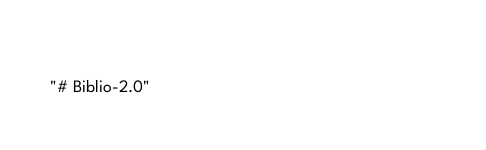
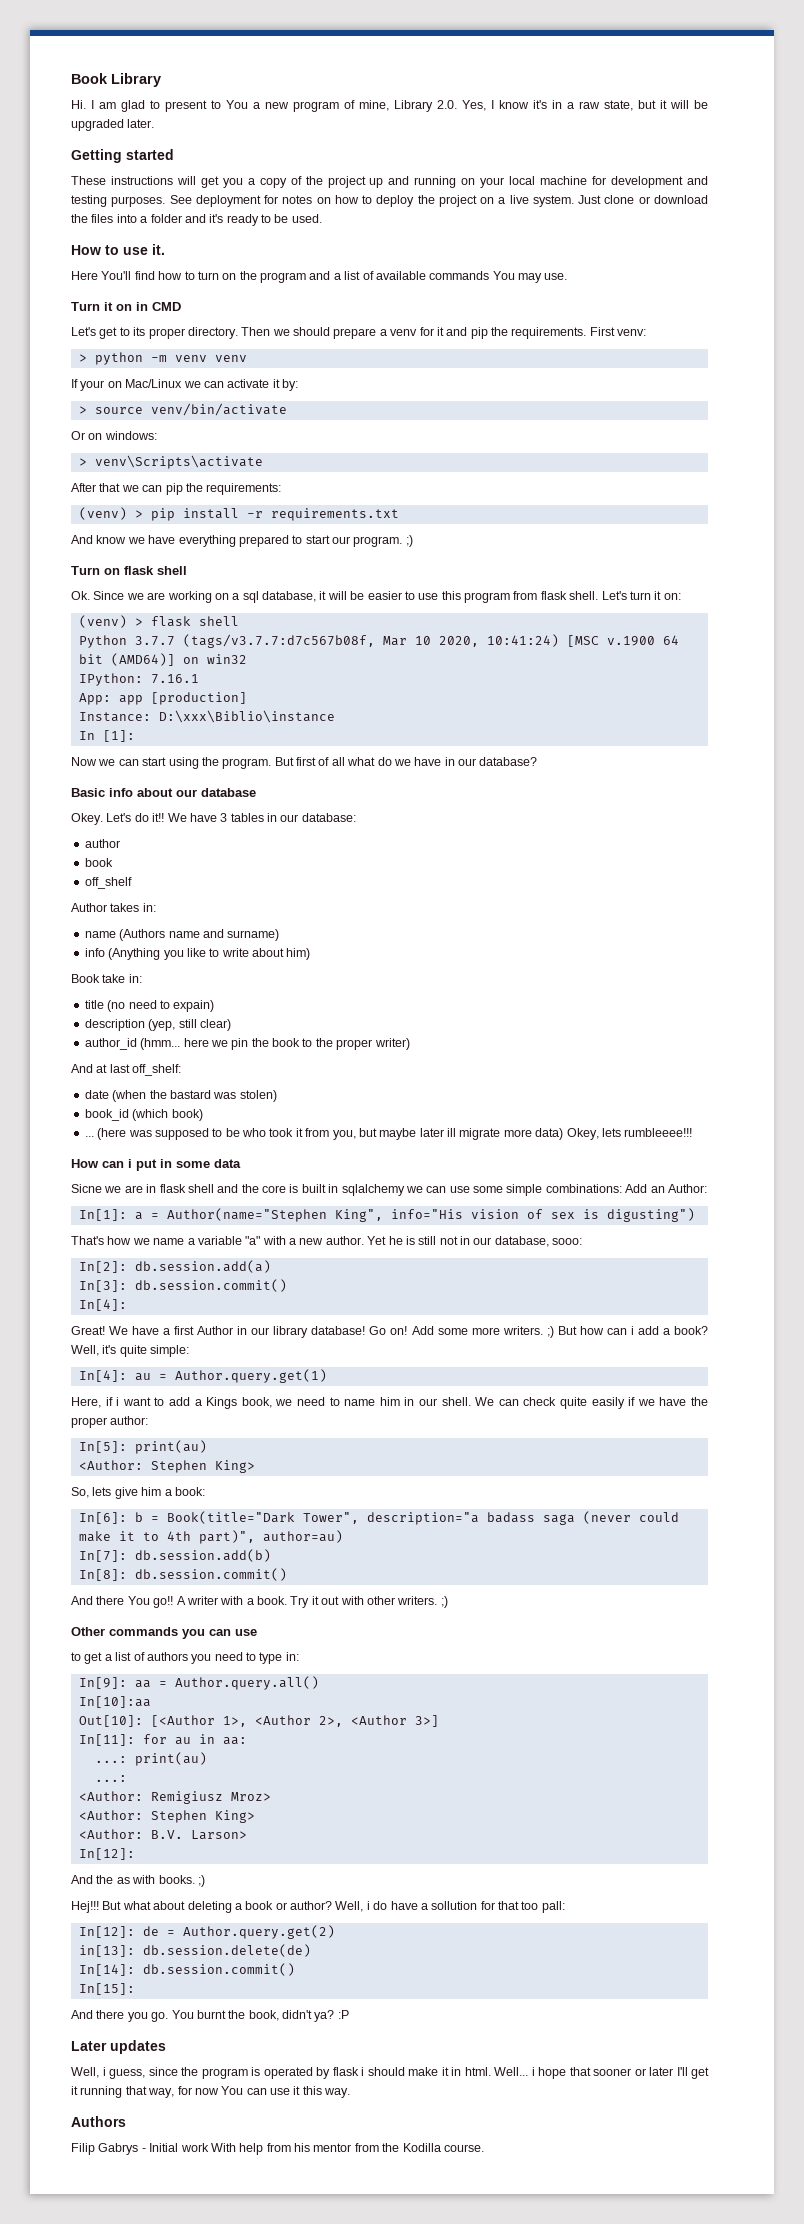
[50,79,150,93] "# Biblio-2.0" -> [71,73,161,87] [71,100,708,112] [71,119,155,131] [71,149,174,163] [71,176,709,188] [71,195,708,207] [71,214,322,226] [71,244,165,255] [71,271,568,283] [71,302,181,311] [71,327,647,339] [78,352,247,365] [71,379,298,391] [78,403,287,416] [71,431,157,440] [78,455,263,469] [71,483,282,495] [78,507,399,521] [71,535,413,547] [71,566,187,575] [71,591,681,603] [78,615,239,628] [78,634,679,648] [78,653,247,666] [78,673,199,686] [78,692,247,705] [78,710,335,723] [78,730,135,742] [71,757,538,769] [71,788,256,797] [71,813,356,825] [84,839,120,848] [84,858,113,867] [84,877,132,889] [71,903,156,912] [84,929,280,941] [84,948,311,960] [71,974,142,983] [84,1000,215,1012] [84,1019,231,1031] [84,1038,410,1050] [71,1064,182,1076] [84,1090,277,1102] [84,1109,203,1121] [84,1128,693,1140] [71,1159,241,1171] [71,1184,707,1196] [78,1208,695,1222] [71,1236,583,1247] [78,1260,271,1273] [78,1279,287,1292] [78,1299,127,1311] [71,1326,709,1338] [71,1345,190,1357] [78,1369,327,1383] [71,1397,709,1409] [71,1416,149,1428] [78,1440,207,1454] [78,1460,255,1473] [71,1487,205,1499] [78,1511,679,1525] [78,1530,343,1544] [78,1549,271,1562] [78,1568,287,1581] [71,1596,448,1608] [71,1627,257,1639] [71,1652,299,1664] [78,1676,319,1690] [78,1696,151,1708] [78,1715,439,1727] [78,1734,247,1746] [94,1752,207,1766] [94,1775,127,1782] [78,1791,271,1804] [78,1810,255,1823] [78,1829,247,1840] [78,1848,135,1860] [71,1875,205,1887] [71,1901,565,1913] [78,1925,335,1939] [78,1944,311,1957] [78,1963,295,1976] [78,1983,135,1995] [71,2010,349,2022] [71,2040,166,2054] [71,2067,709,2079] [71,2086,351,2098] [71,2116,126,2127] [71,2143,484,2155] Book Library // Hi. I am glad to present to You a new program of mine, Library 2.0. Yes, I know it's in a raw state, but it will be upgraded later. // Getting started // These instructions will get you a copy of the project up and running on your local machine for development and testing purposes. See deployment for notes on how to deploy the project on a live system. Just clone or download the files into a folder and it's ready to be used. // How to use it. // Here You'll find how to turn on the program and a list of available commands You may use. // Turn it on in CMD // Let's get to its proper directory. Then we should prepare a venv for it and pip the requirements. First venv: // > python -m venv venv // If your on Mac/Linux we can activate it by: // > source venv/bin/activate // Or on windows: // > venv\Scripts\activate // After that we can pip the requirements: // (venv) > pip install -r requirements.txt // And know we have everything prepared to start our program. ;) // Turn on flask shell // Ok. Since we are working on a sql database, it will be easier to use this program from flask shell. Let's turn it on: // (venv) > flask shell // Python 3.7.7 (tags/v3.7.7:d7c567b08f, Mar 10 2020, 10:41:24) [MSC v.1900 64 bit (AMD64)] on win32 // IPython: 7.16.1 // App: app [production] // Instance: D:\xxx\Biblio\instance // In [1]: // Now we can start using the program. But first of all what do we have in our database? // Basic info about our database // Okey. Let's do it!! We have 3 tables in our database: // author // book // off_shelf // Author takes in: // name (Authors name and surname) // info (Anything you like to write about him) // Book take in: // title (no need to expain) // description (yep, still clear) // author_id (hmm... here we pin the book to the proper writer) // And at last off_shelf: // date (when the bastard was stolen) // book_id (which book) // ... (here was supposed to be who took it from you, but maybe later ill migrate more data) Okey, lets rumbleeee!!! // How can i put in some data // Sicne we are in flask shell and the core is built in sqlalchemy we can use some simple combinations: Add an Author: // In[1]: a = Author(name="Stephen King", info="His vision of sex is digusting") // That's how we name a variable "a" with a new author. Yet he is still not in our database, sooo: // In[2]: db.session.add(a) // In[3]: db.session.commit() // In[4]: // Great! We have a first Author in our library database! Go on! Add some more writers. ;) But how can i add a book? Well, it's quite simple: // In[4]: au = Author.query.get(1) // Here, if i want to add a Kings book, we need to name him in our shell. We can check quite easily if we have the proper author: // In[5]: print(au) // <Author: Stephen King> // So, lets give him a book: // In[6]: b = Book(title="Dark Tower", description="a badass saga (never could make it to 4th part)", author=au) // In[7]: db.session.add(b) // In[8]: db.session.commit() // And there You go!! A writer with a book. Try it out with other writers. ;) // Other commands you can use // to get a list of authors you need to type in: // In[9]: aa = Author.query.all() // In[10]:aa // Out[10]: [<Author 1>, <Author 2>, <Author 3>] // In[11]: for au in aa: // ...: print(au) // ...: // <Author: Remigiusz Mroz> // <Author: Stephen King> // <Author: B.V. Larson> // In[12]: // And the as with books. ;) // Hej!!! But what about deleting a book or author? Well, i do have a sollution for that too pall: // In[12]: de = Author.query.get(2) // in[13]: db.session.delete(de) // In[14]: db.session.commit() // In[15]: // And there you go. You burnt the book, didn't ya? :P // Later updates // Well, i guess, since the program is operated by flask i should make it in html. Well... i hope that sooner or later I'll get it running that way, for now You can use it this way. // Authors // Filip Gabrys - Initial work With help from his mentor from the Kodilla course.

